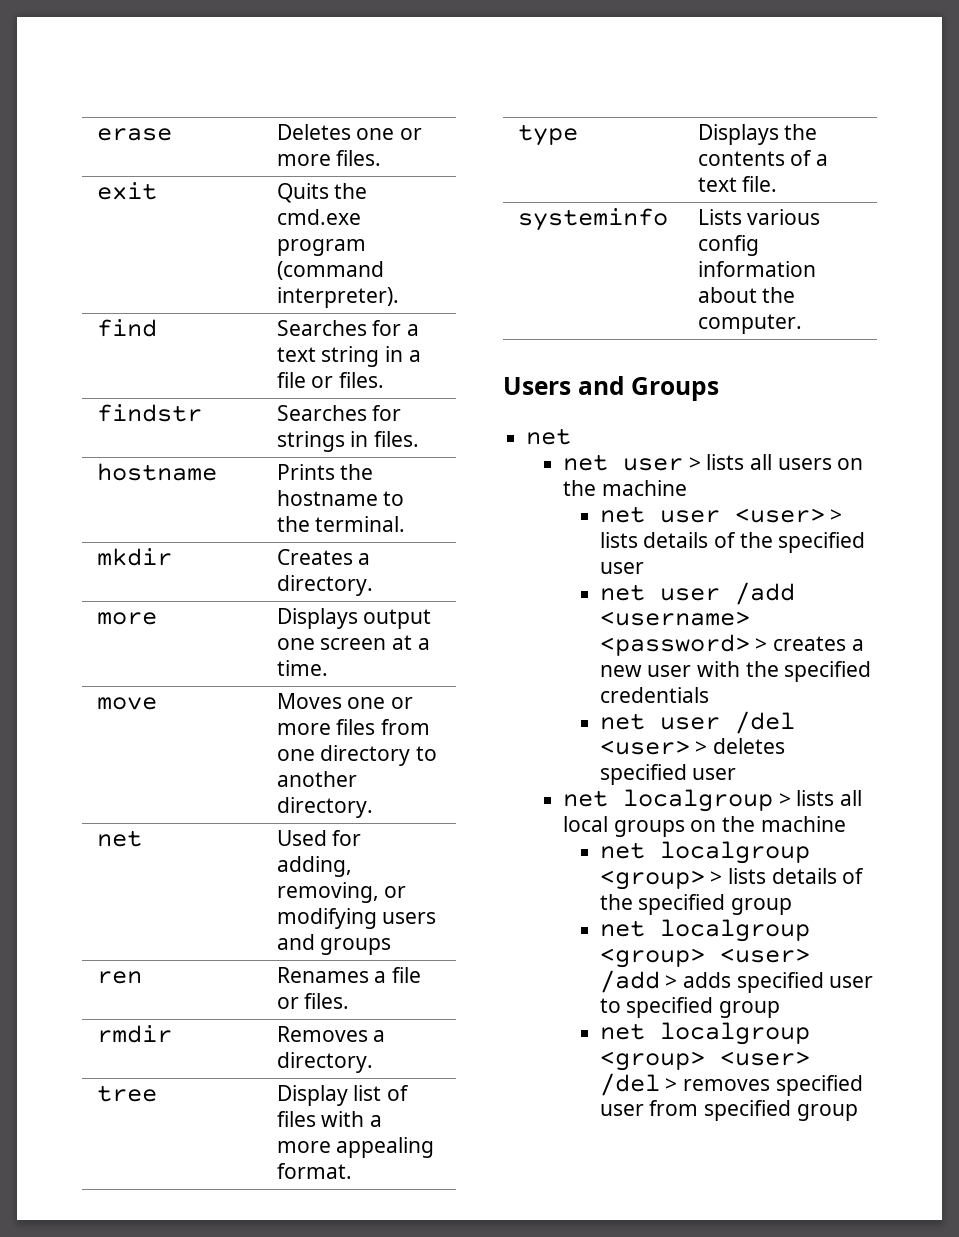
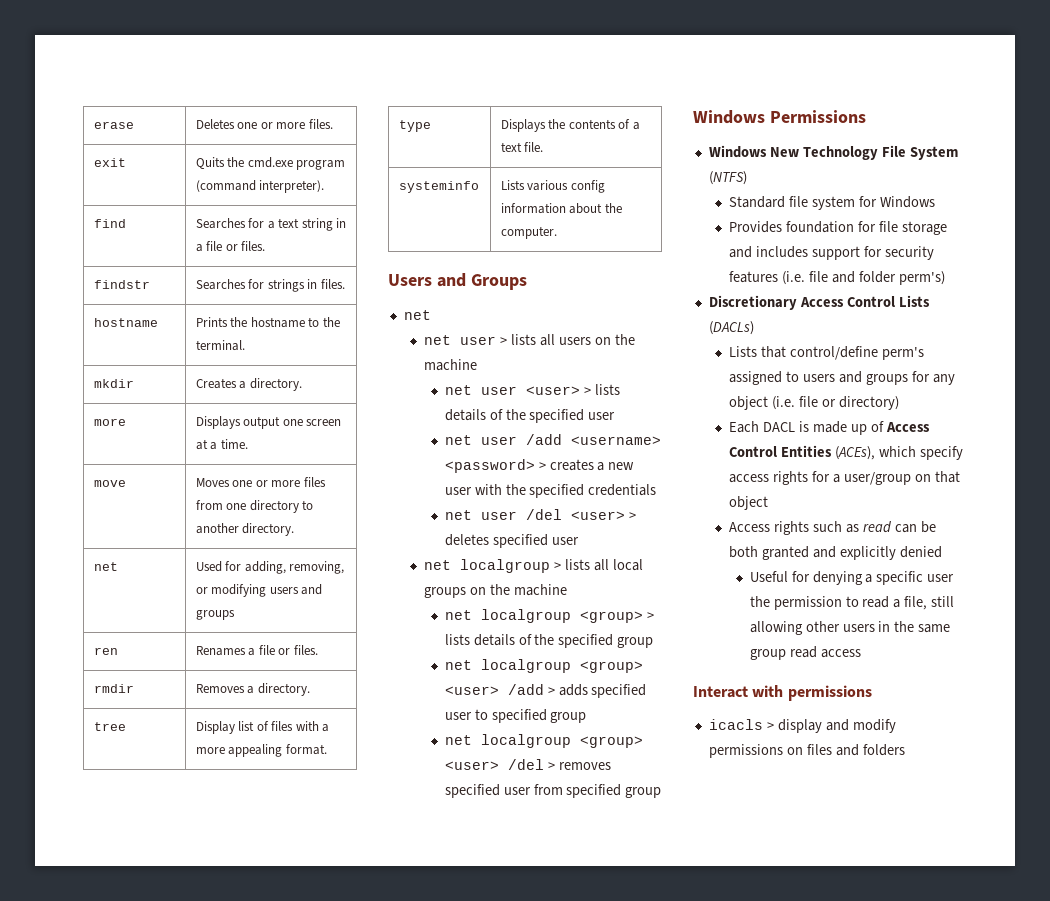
(858, 1112) none -> [693,110,866,124] [708,145,958,160] [708,171,747,185] [729,196,935,210] [729,221,947,235] [729,246,934,260] [729,271,945,285] [708,295,930,310] [708,321,754,335] [729,346,925,360] [729,371,955,385] [729,396,899,410] [729,421,930,435] [729,445,963,460] [729,471,960,485] [729,496,769,510] [729,521,936,535] [729,546,942,560] [749,571,955,585] [749,596,955,610] [749,621,951,635] [749,646,861,660] [693,685,872,701] [708,719,896,733] [708,744,905,758] // Windows Permissions // Windows New Technology File System (NTFS) // Standard file system for Windows // Provides foundation for file storage and includes support for security features (i.e. file and folder perm's) // Discretionary Access Control Lists (DACLs) // Lists that control/define perm's assigned to users and groups for any object (i.e. file or directory) // Each DACL is made up of Access Control Entities (ACEs), which specify access rights for a user/group on that object // Access rights such as read can be both granted and explicitly denied // Useful for denying a specific user the permission to read a file, still allowing other users in the same group read access // Interact with permissions // icacls > display and modify permissions on files and folders

